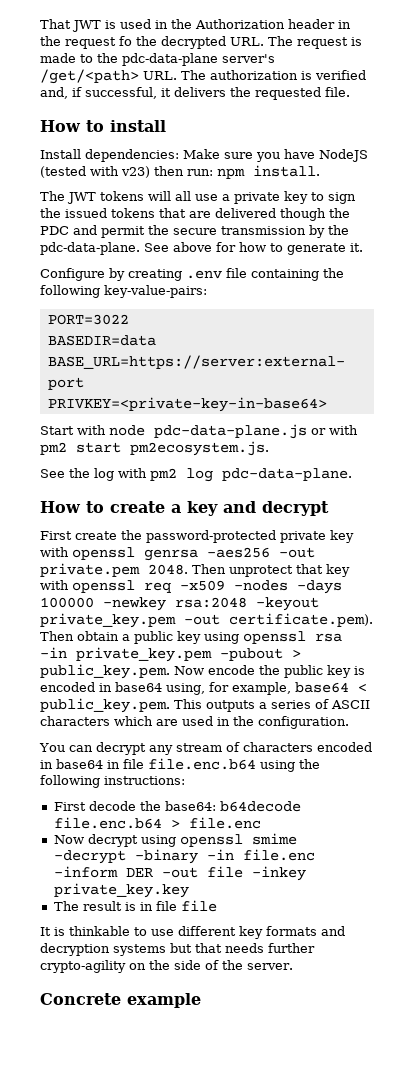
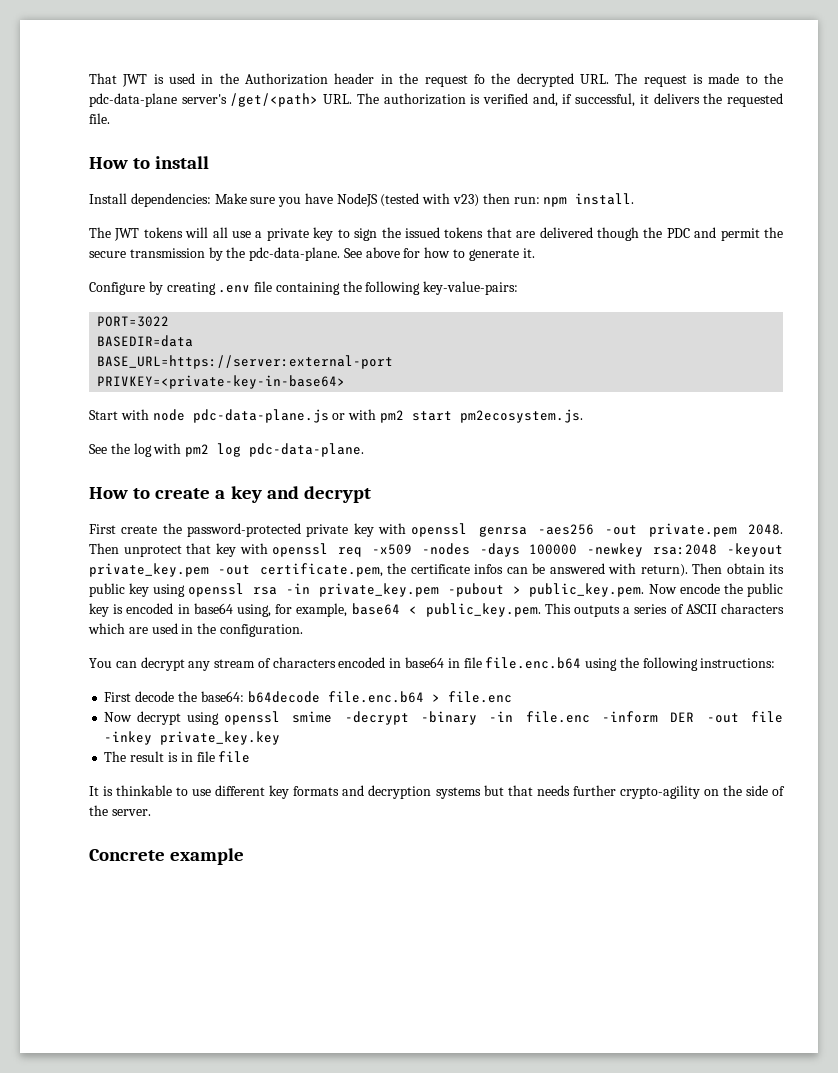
[229,613,373,627] certificate.pem). -> [259,563,688,577] certificate.pem, the certificate infos can be answered with return).
[122,634,130,641] a -> [769,564,785,574] its

